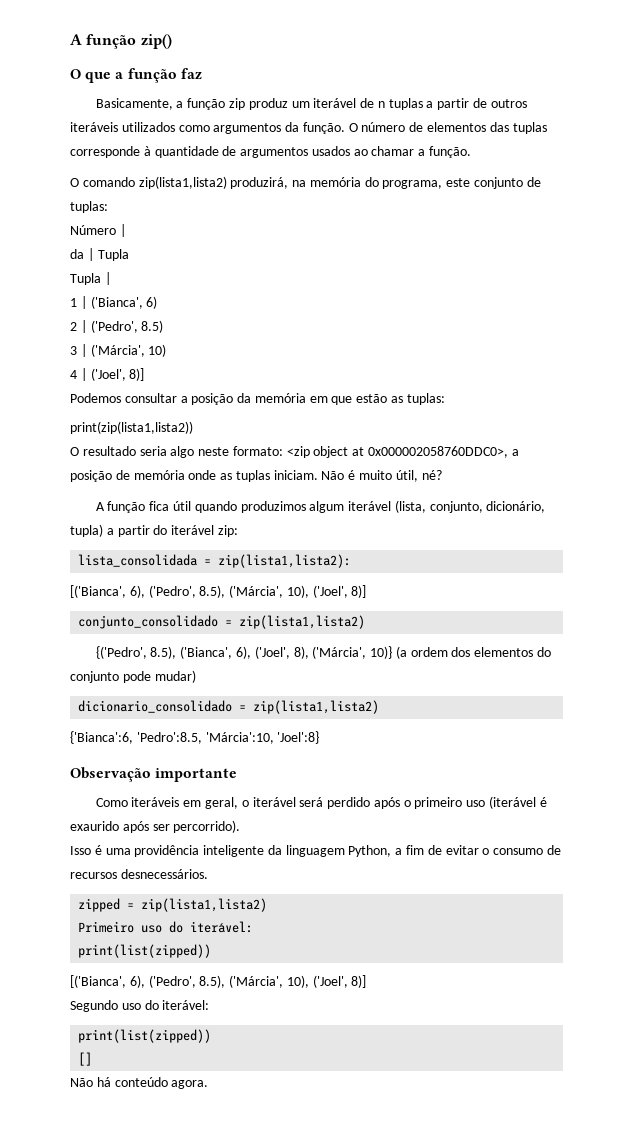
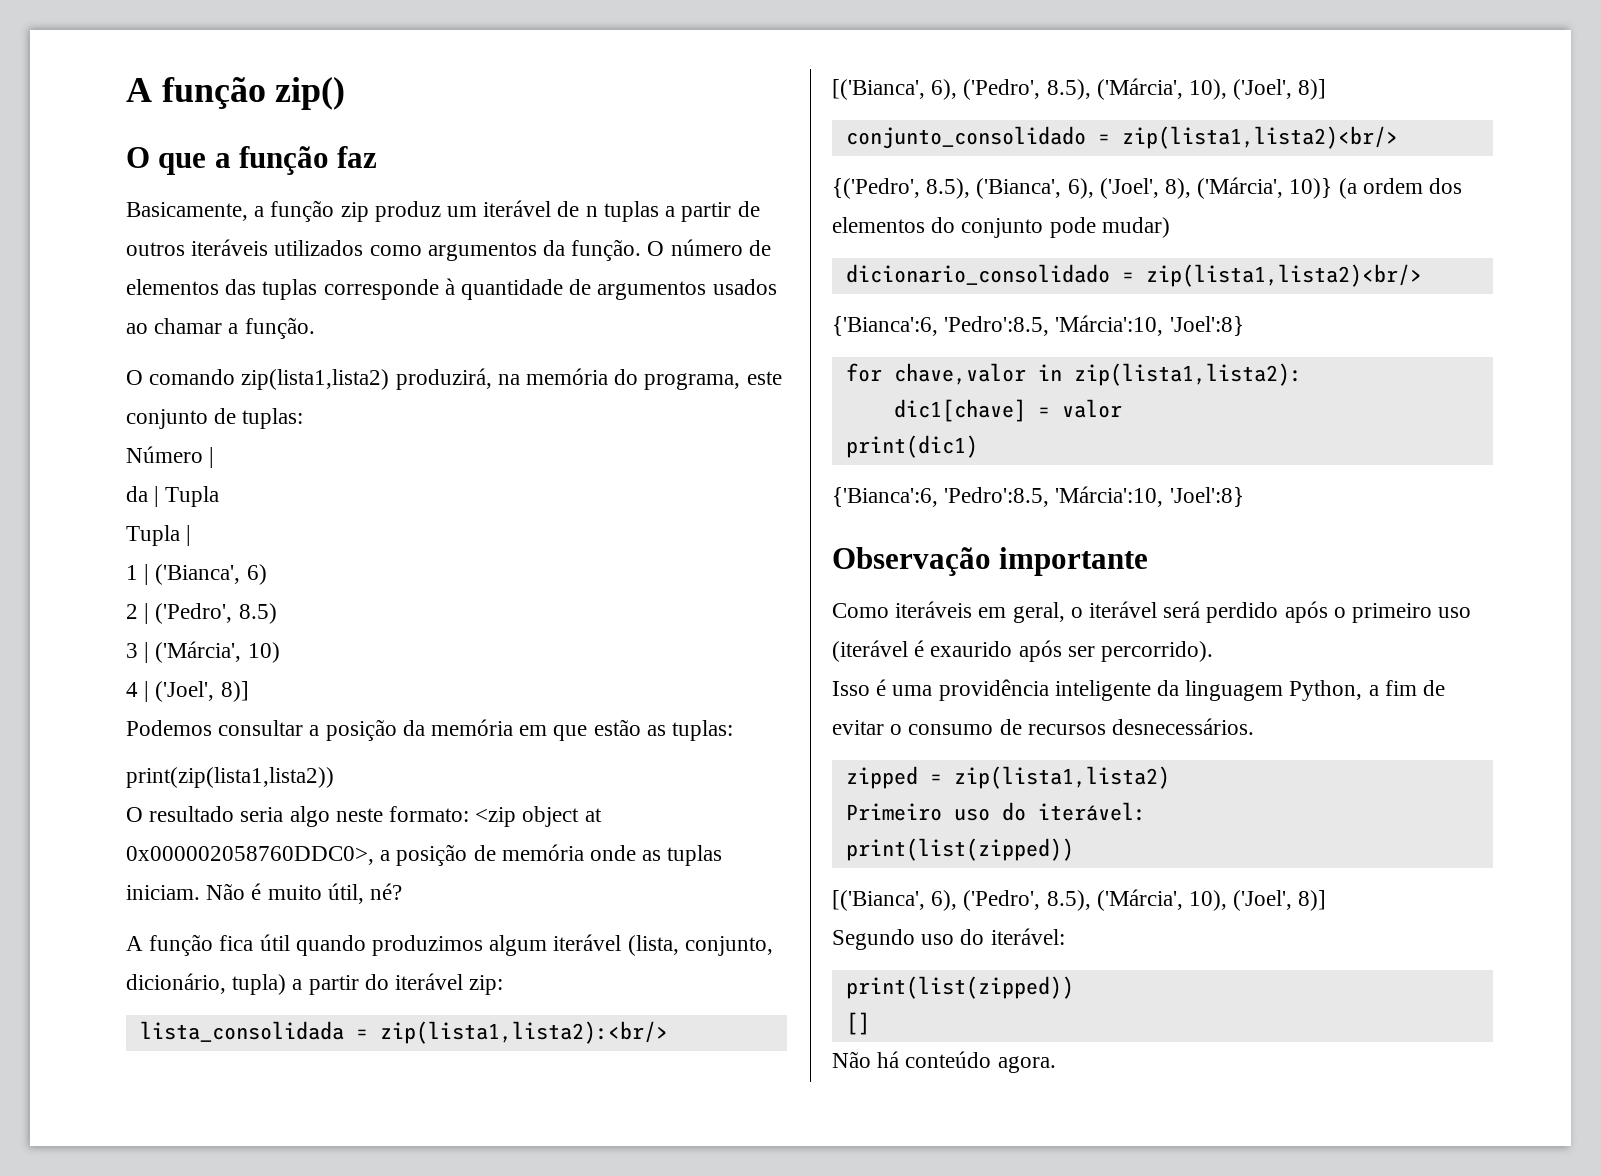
[218,554,352,568] zip(lista1,lista2): -> [379,1021,668,1044] zip(lista1,lista2):<br/>
[239,615,366,629] zip(lista1,lista2) -> [1121,126,1398,149] zip(lista1,lista2)<br/>
[253,700,380,714] zip(lista1,lista2) -> [1145,264,1422,287] [832,315,1244,336] [845,363,1302,386] [893,399,1122,422] [845,435,978,458] zip(lista1,lista2)<br/> // {'Bianca':6, 'Pedro':8.5, 'Márcia':10, 'Joel':8} // for chave,valor in zip(lista1,lista2): // dic1[chave] = valor // print(dic1)

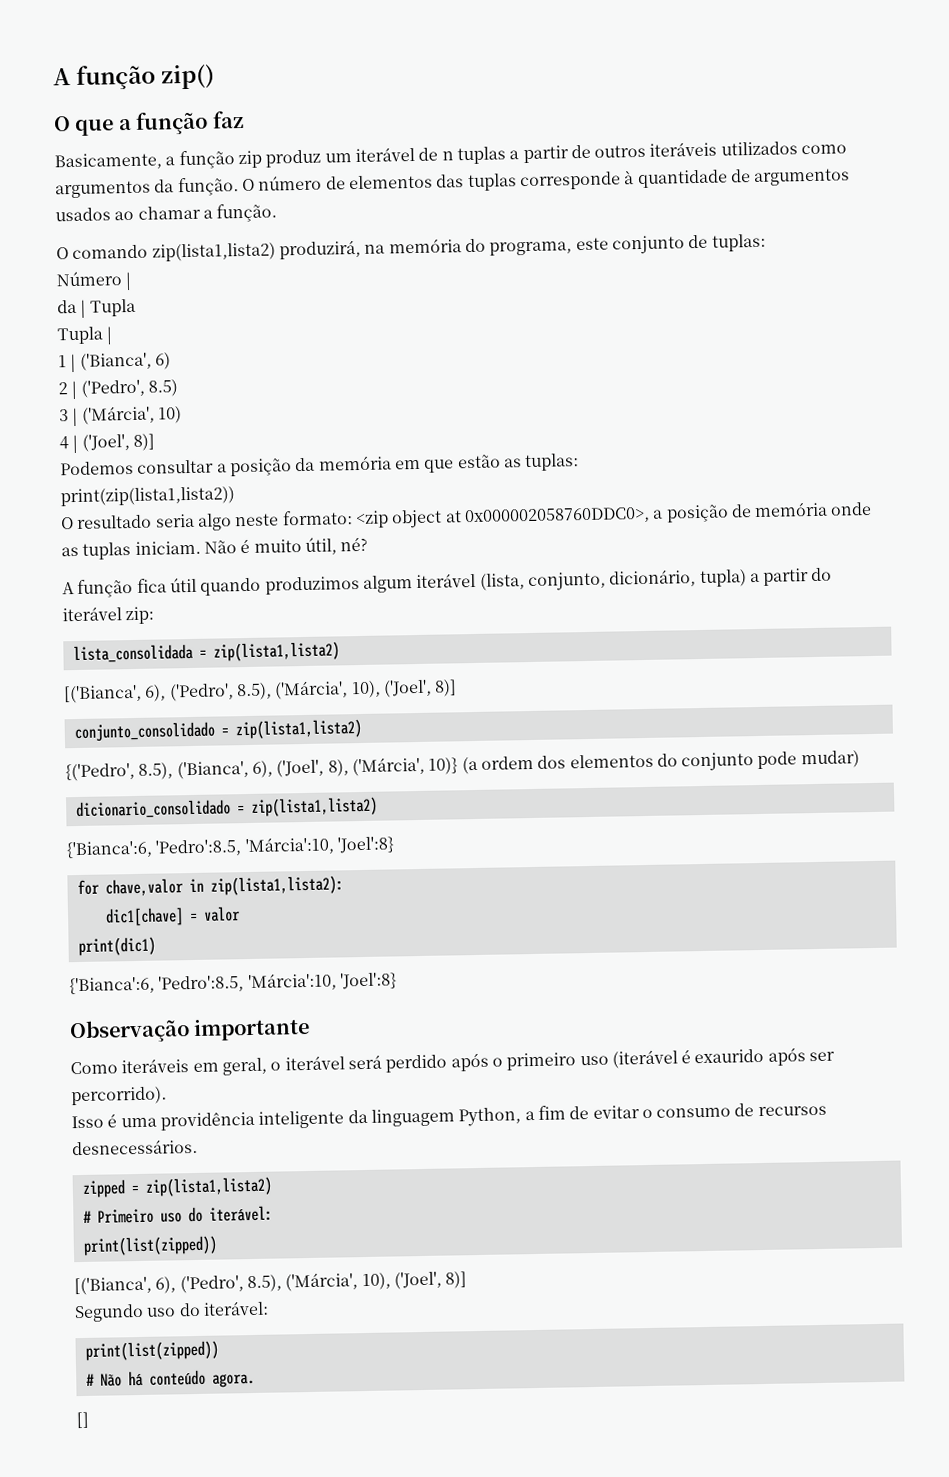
[379,1021,668,1044] zip(lista1,lista2):<br/> -> [212,641,340,662] zip(lista1,lista2)
[1121,126,1398,149] zip(lista1,lista2)<br/> -> [234,718,362,740] zip(lista1,lista2)
[1145,264,1422,287] zip(lista1,lista2)<br/> -> [250,796,378,817] zip(lista1,lista2)
(1170, 777) none -> [82,1210,92,1223] #
[845,1012,870,1035] [] // -> [85,1373,95,1386] #
(1056, 1064) none -> [76,1411,90,1429] // []

